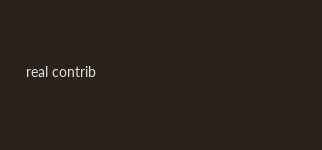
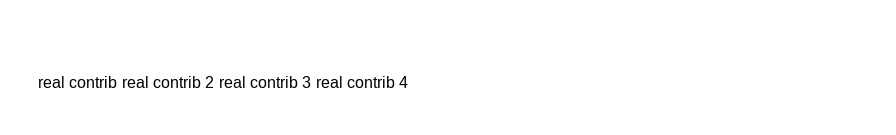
[26,66,96,77] real contrib -> [38,76,409,88] real contrib real contrib 2 real contrib 3 real contrib 4

